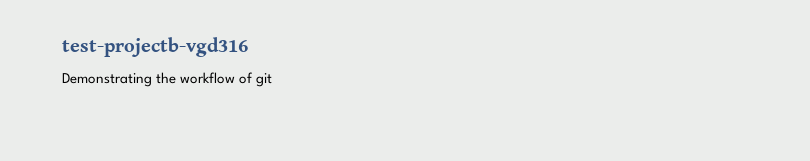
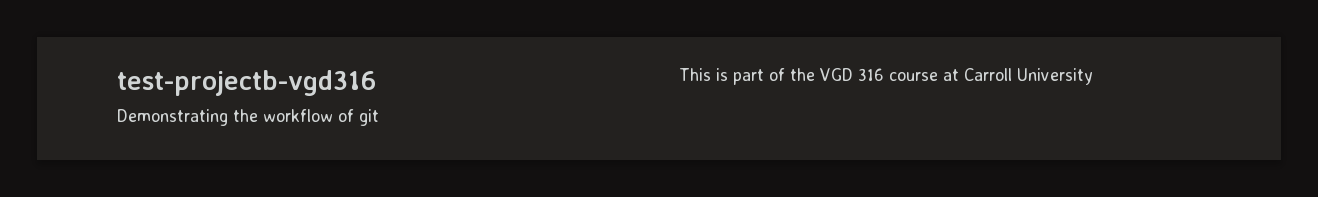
(273, 80) none -> [679,68,1093,85] // This is part of the VGD 316 course at Carroll University

